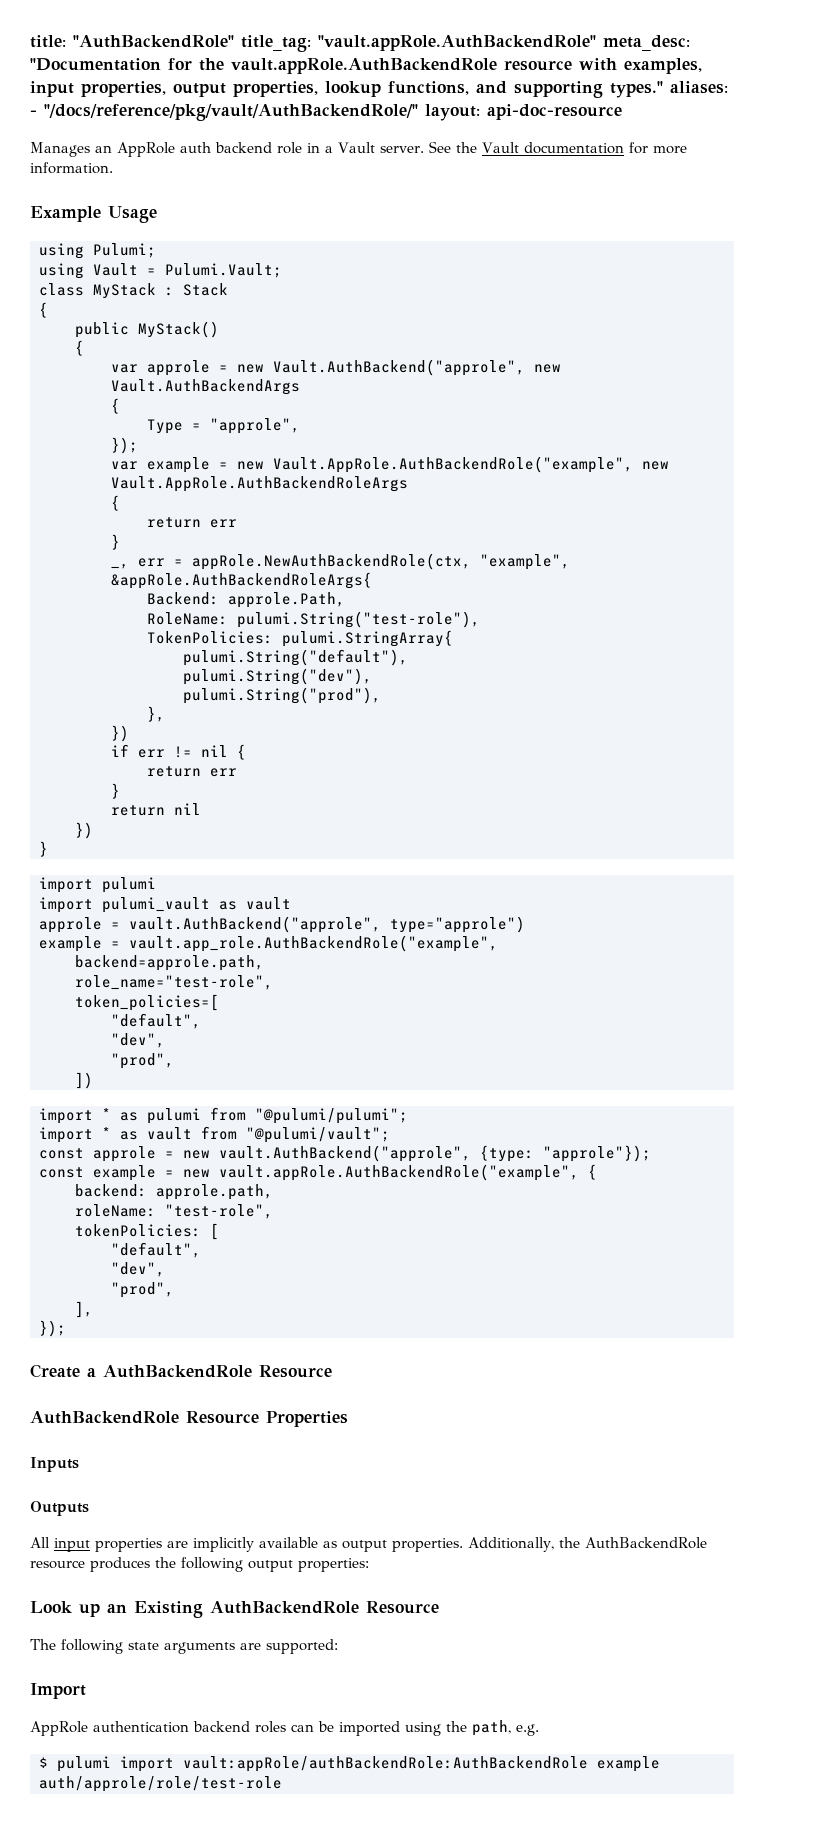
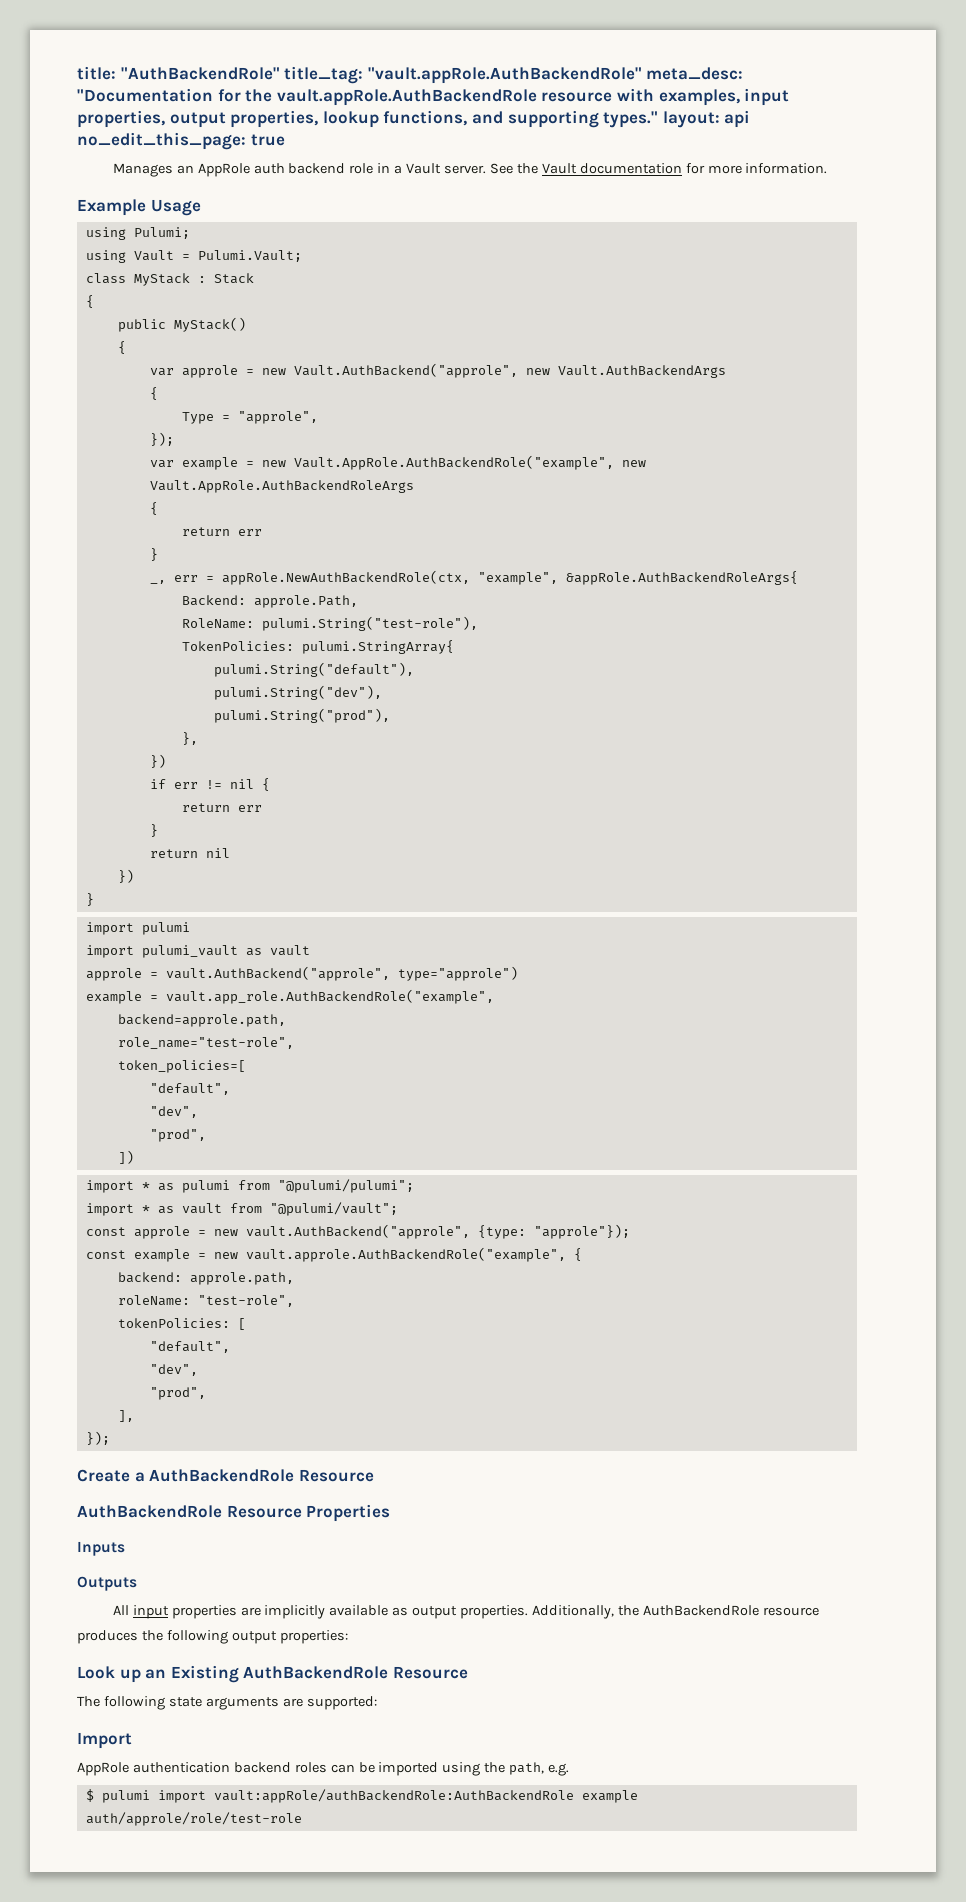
[670,81,728,94] [30,104,622,121] aliases: - "/docs/reference/pkg/vault/AuthBackendRole/" layout: api-doc-resource -> [662,110,751,128] [77,132,285,150] layout: api no_edit_this_page: true
[219,1164,579,1181] vault.appRole.AuthBackendRole("example", -> [245,1247,566,1262] vault.approle.AuthBackendRole("example",

